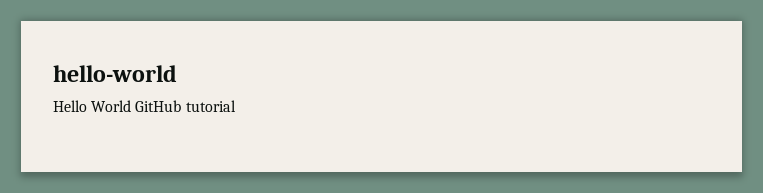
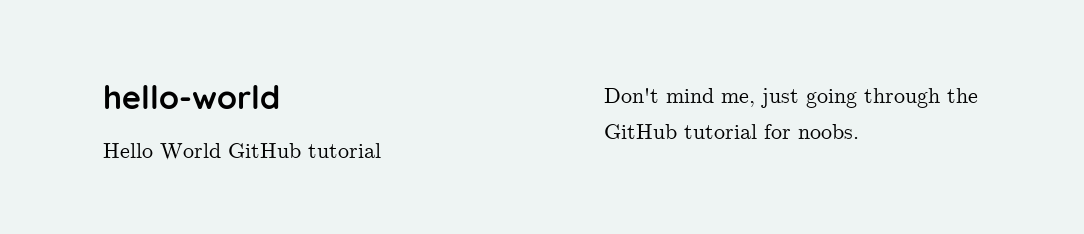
(236, 106) none -> [604,88,978,108] [604,124,859,139] // Don't mind me, just going through the GitHub tutorial for noobs.

